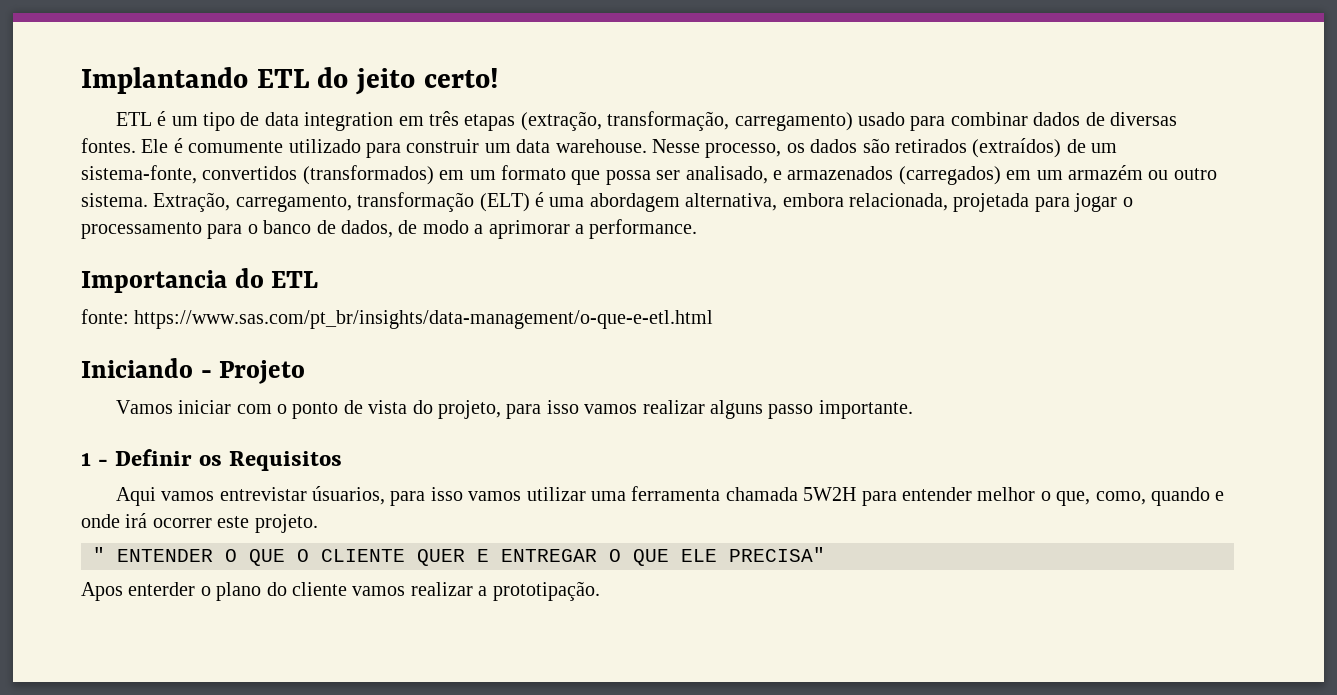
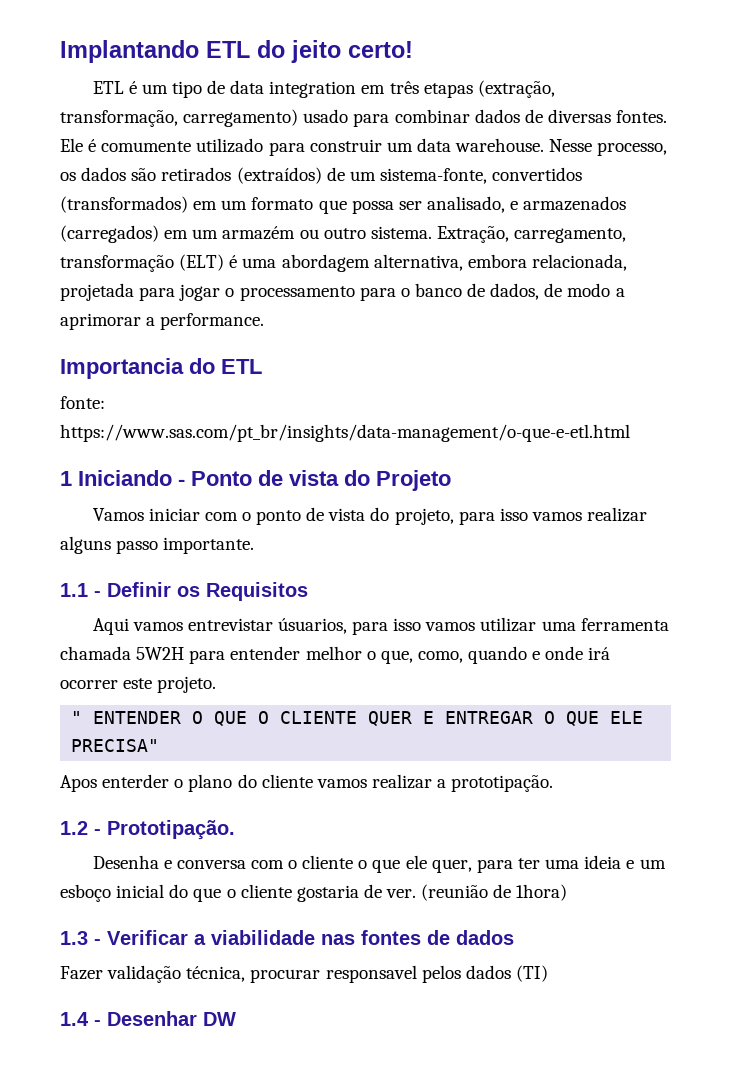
(714, 319) none -> [60,471,72,486] 1
(212, 374) none -> [191,470,370,486] Ponto de vista do
[81,453,91,466] 1 -> [60,583,88,597] 1.1
(600, 591) none -> [60,820,235,840] [92,855,666,873] [60,884,568,902] [60,930,514,945] [60,965,548,983] [60,1011,236,1026] // 1.2 - Prototipação. // Desenha e conversa com o cliente o que ele quer, para ter uma ideia e um esboço inicial do que o cliente gostaria de ver. (reunião de 1hora) // 1.3 - Verificar a viabilidade nas fontes de dados // Fazer validação técnica, procurar responsavel pelos dados (TI) // 1.4 - Desenhar DW

